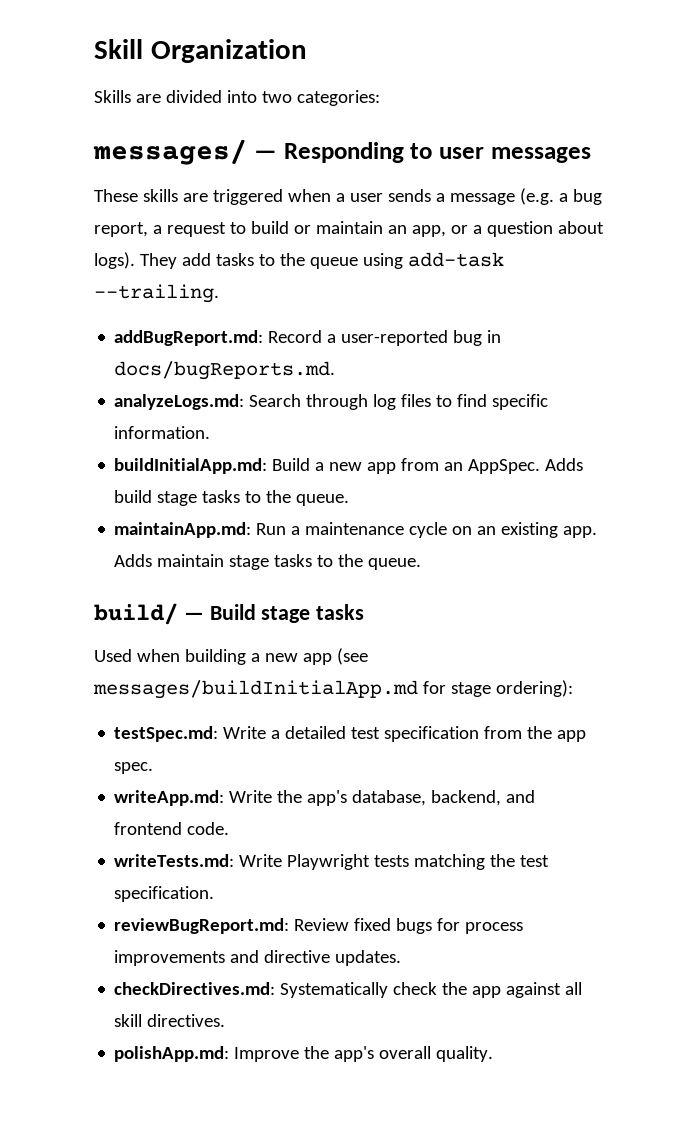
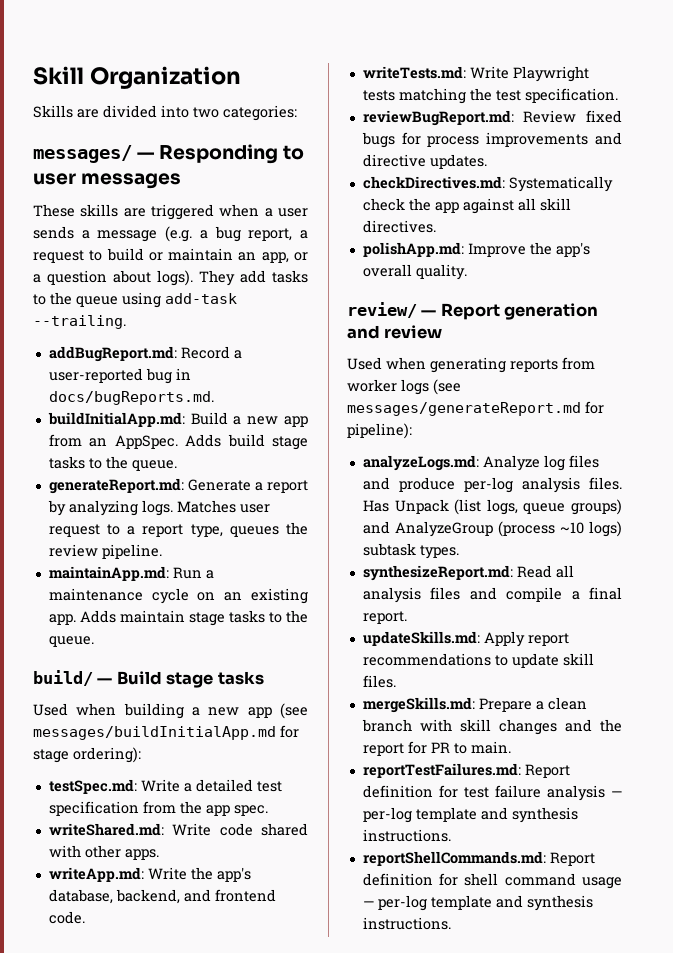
[114,394,549,410] [114,426,211,439] // analyzeLogs.md: Search through log files to find specific information. -> (214, 398) none
(350, 500) none -> [48,478,308,494] [47,500,270,516] [48,522,308,538] [48,544,162,559] // generateReport.md: Generate a report by analyzing logs. Matches user request to a report type, queues the review pipeline.
(154, 768) none -> [48,823,308,836] [48,845,159,860] // writeShared.md: Write code shared with other apps.
(494, 1054) none -> [347,302,599,320] [347,325,443,339] [347,357,595,373] [347,379,461,395] [347,401,604,416] [347,423,412,439] [362,455,599,471] [362,477,622,493] [362,499,622,515] [362,521,622,537] [362,543,459,559] [362,565,574,581] [362,587,622,603] [362,611,407,624] [362,631,569,647] [362,653,594,668] [362,675,396,688] [362,697,587,713] [361,719,622,735] [362,741,511,756] [362,763,570,778] [362,785,622,801] [362,807,578,823] [362,829,451,842] [362,851,595,866] [362,873,622,889] [362,895,593,911] [362,917,451,930] // review/ — Report generation and review // Used when generating reports from worker logs (see messages/generateReport.md for pipeline): // analyzeLogs.md: Analyze log files and produce per-log analysis files. Has Unpack (list logs, queue groups) and AnalyzeGroup (process ~10 logs) subtask types. // synthesizeReport.md: Read all analysis files and compile a final report. // updateSkills.md: Apply report recommendations to update skill files. // mergeSkills.md: Prepare a clean branch with skill changes and the report for PR to main. // reportTestFailures.md: Report definition for test failure analysis — per-log template and synthesis instructions. // reportShellCommands.md: Report definition for shell command usage — per-log template and synthesis instructions.

